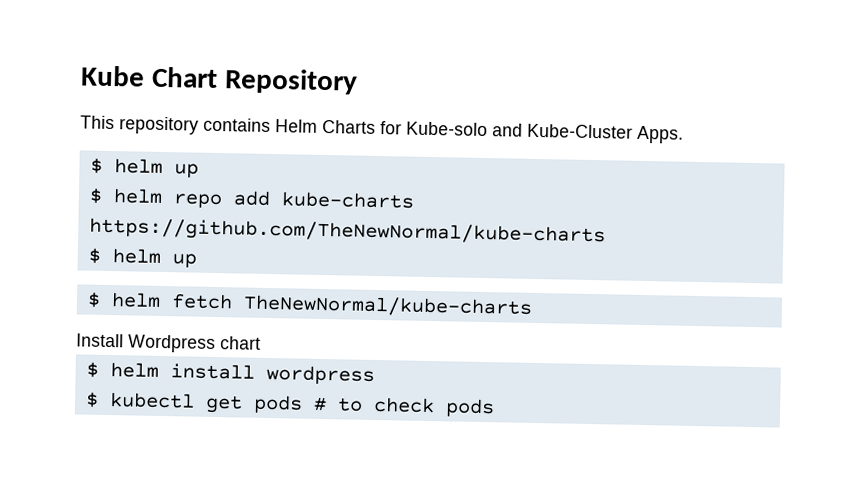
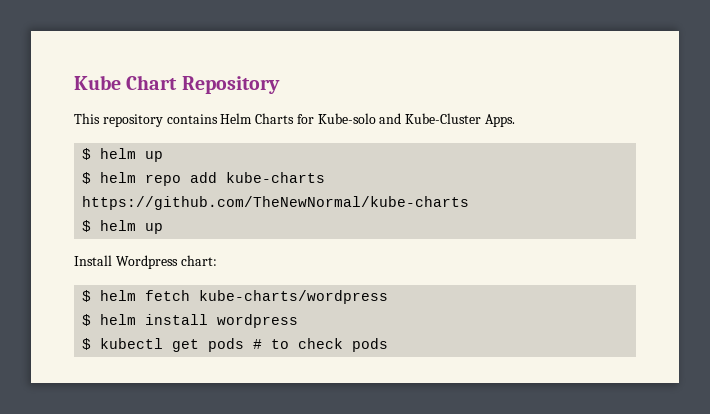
(197, 260) none -> [74,255,217,269] // Install Wordpress chart:
[242,294,533,318] [76,333,261,353] TheNewNormal/kube-charts // Install Wordpress chart -> [199,290,389,304] kube-charts/wordpress

